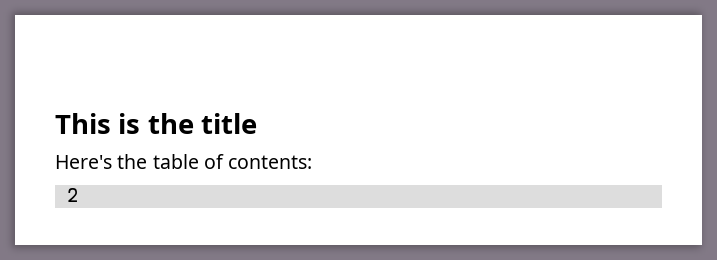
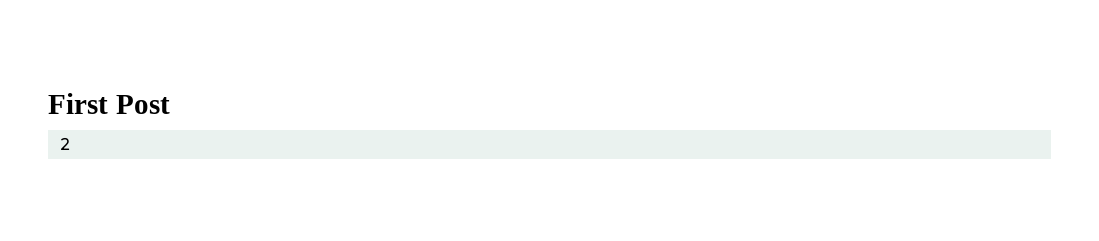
[55,113,258,134] [55,154,313,169] This is the title // Here's the table of contents: -> [48,93,170,114] First Post

